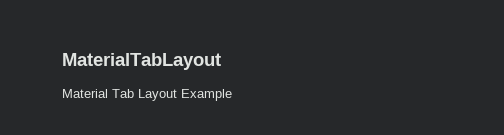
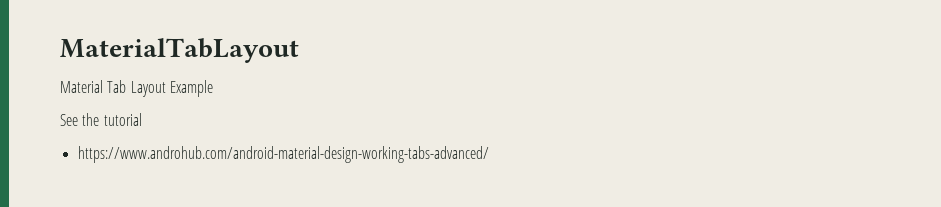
(232, 95) none -> [60,113,142,126] [77,146,489,163] // See the tutorial // https://www.androhub.com/android-material-design-working-tabs-advanced/

